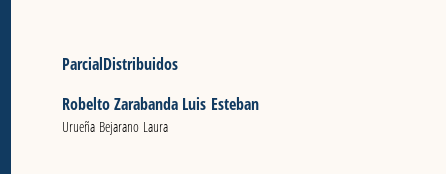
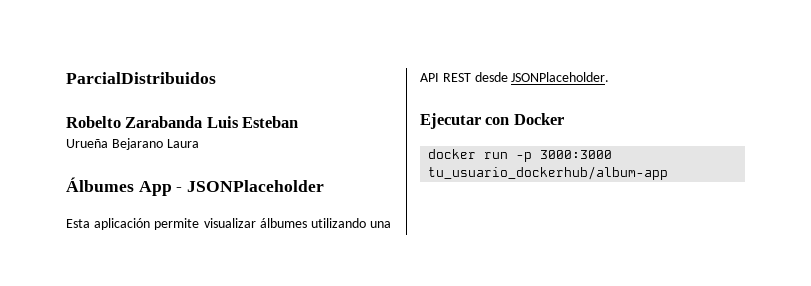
(168, 127) none -> [66,177,325,196] [66,218,391,230] [420,72,610,82] [420,113,564,129] [428,149,613,162] [428,166,669,180] // Álbumes App - JSONPlaceholder // Esta aplicación permite visualizar álbumes utilizando una API REST desde JSONPlaceholder. // Ejecutar con Docker // docker run -p 3000:3000 tu_usuario_dockerhub/album-app

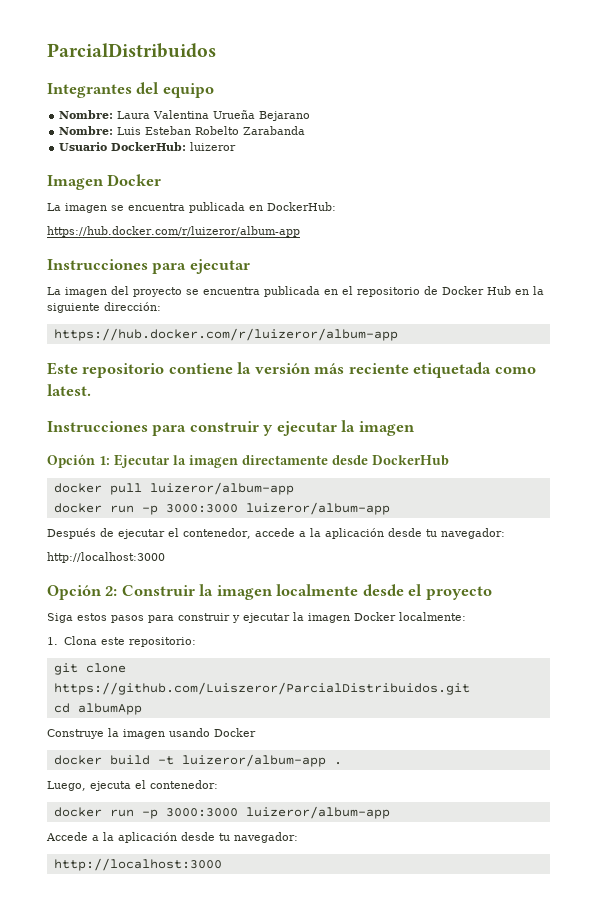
[66,116,299,128] [66,138,199,150] [66,177,325,196] [66,218,391,230] [420,72,610,82] [420,113,564,129] [428,149,613,162] [428,166,669,180] Robelto Zarabanda Luis Esteban // Urueña Bejarano Laura // Álbumes App - JSONPlaceholder // Esta aplicación permite visualizar álbumes utilizando una API REST desde JSONPlaceholder. // Ejecutar con Docker // docker run -p 3000:3000 tu_usuario_dockerhub/album-app -> [47,82,214,98] [59,110,311,121] [59,126,306,135] [59,142,237,151] [47,174,162,190] [47,202,336,213] [47,226,300,237] [47,259,250,274] [47,286,544,297] [47,302,161,313] [53,328,398,341] [47,362,536,378] [47,384,91,396] [47,420,415,436] [47,454,449,468] [53,482,294,495] [53,502,390,515] [47,528,505,539] [47,552,165,563] [47,584,492,600] [47,612,466,623] [47,636,196,647] [53,663,126,675] [53,682,470,695] [53,703,142,715] [47,728,256,739] [53,754,342,767] [47,780,218,791] [53,806,390,819] [46,832,298,843] [53,858,222,871] Integrantes del equipo // Nombre: Laura Valentina Urueña Bejarano // Nombre: Luis Esteban Robelto Zarabanda // Usuario DockerHub: luizeror // Imagen Docker // La imagen se encuentra publicada en DockerHub: // https://hub.docker.com/r/luizeror/album-app // Instrucciones para ejecutar // La imagen del proyecto se encuentra publicada en el repositorio de Docker Hub en la siguiente dirección: // https://hub.docker.com/r/luizeror/album-app // Este repositorio contiene la versión más reciente etiquetada como latest. // Instrucciones para construir y ejecutar la imagen // Opción 1: Ejecutar la imagen directamente desde DockerHub // docker pull luizeror/album-app // docker run -p 3000:3000 luizeror/album-app // Después de ejecutar el contenedor, accede a la aplicación desde tu navegador: // http://localhost:3000 // Opción 2: Construir la imagen localmente desde el proyecto // Siga estos pasos para construir y ejecutar la imagen Docker localmente: // 1. Clona este repositorio: // git clone https://github.com/Luiszeror/ParcialDistribuidos.git // cd albumApp // Construye la imagen usando Docker // docker build -t luizeror/album-app . // Luego, ejecuta el contenedor: // docker run -p 3000:3000 luizeror/album-app // Accede a la aplicación desde tu navegador: // http://localhost:3000

